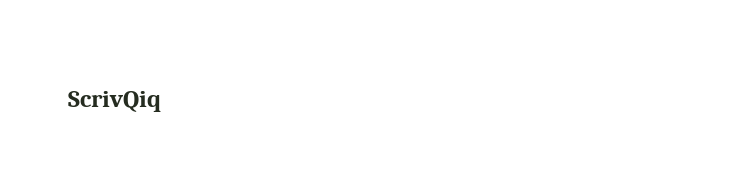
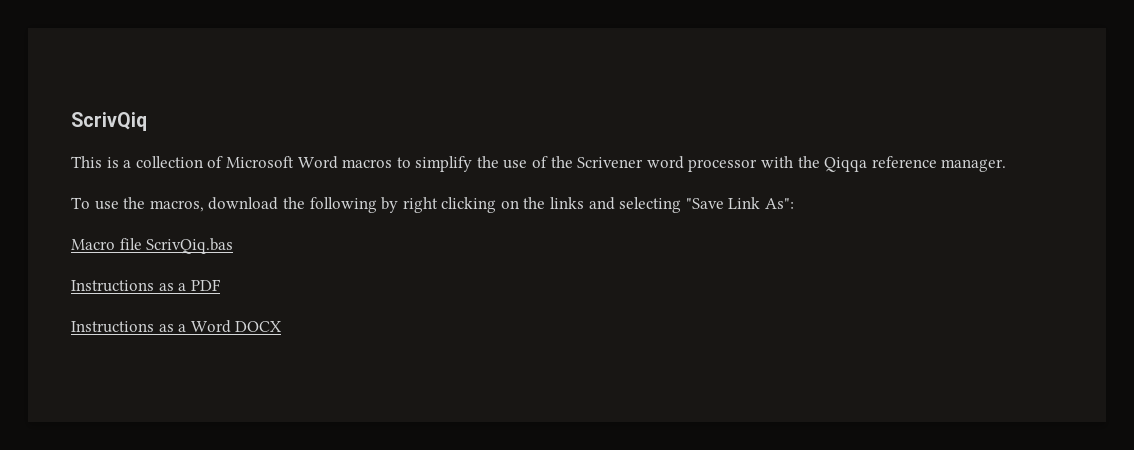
(161, 101) none -> [71,156,1007,172] [71,197,795,213] [71,238,234,254] [71,279,221,292] [71,320,282,333] // This is a collection of Microsoft Word macros to simplify the use of the Scrivener word processor with the Qiqqa reference manager. // To use the macros, download the following by right clicking on the links and selecting "Save Link As": // Macro file ScrivQiq.bas // Instructions as a PDF // Instructions as a Word DOCX

